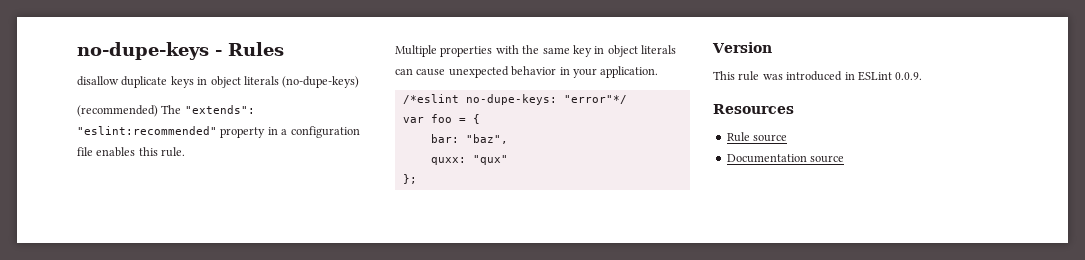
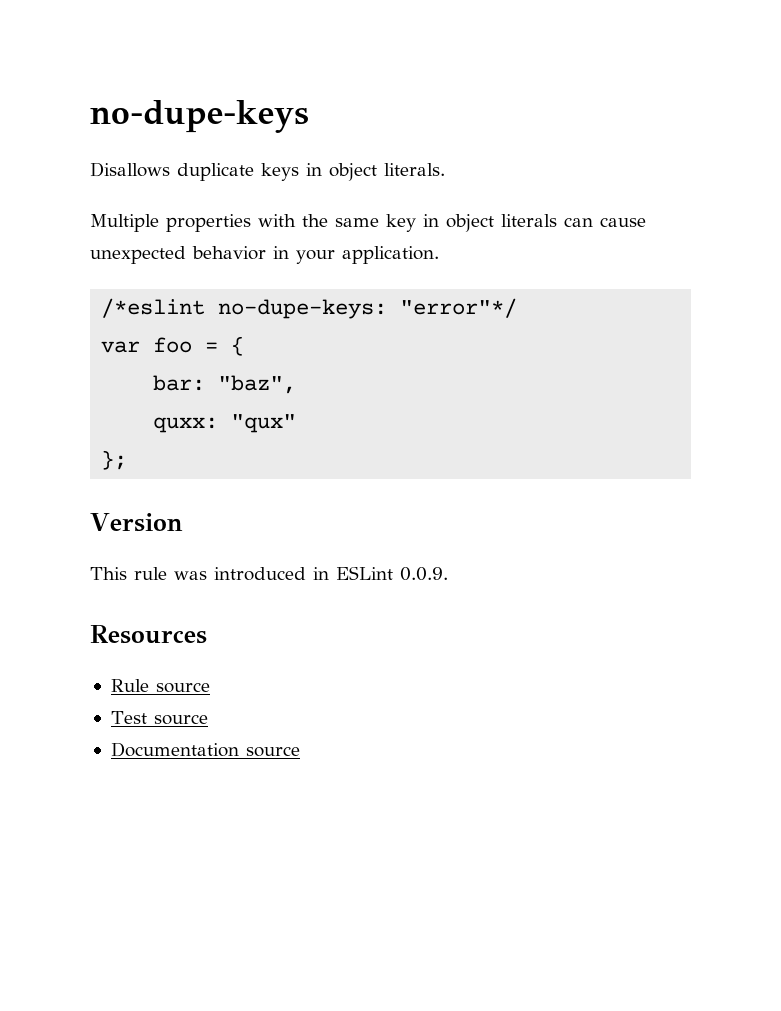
[215,42,284,56] [77,76,119,86] - Rules // disallow -> [90,162,170,177] // Disallows
[243,76,360,88] [77,105,255,117] [77,126,360,138] [77,147,186,157] literals (no-dupe-keys) // (recommended) The "extends": "eslint:recommended" property in a configuration file enables this rule. -> [384,163,445,176] literals.
(788, 138) none -> [110,711,208,725] // Test source

